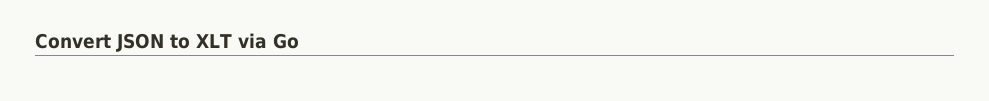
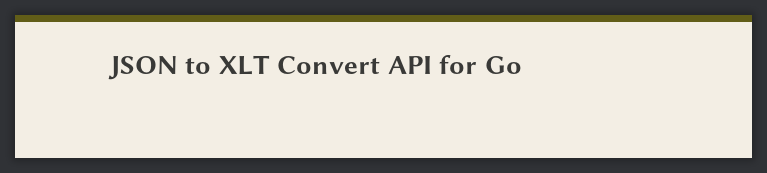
[35,33,111,49] Convert -> (108, 68) none
[237,33,267,49] via -> [277,55,478,74] Convert API for

